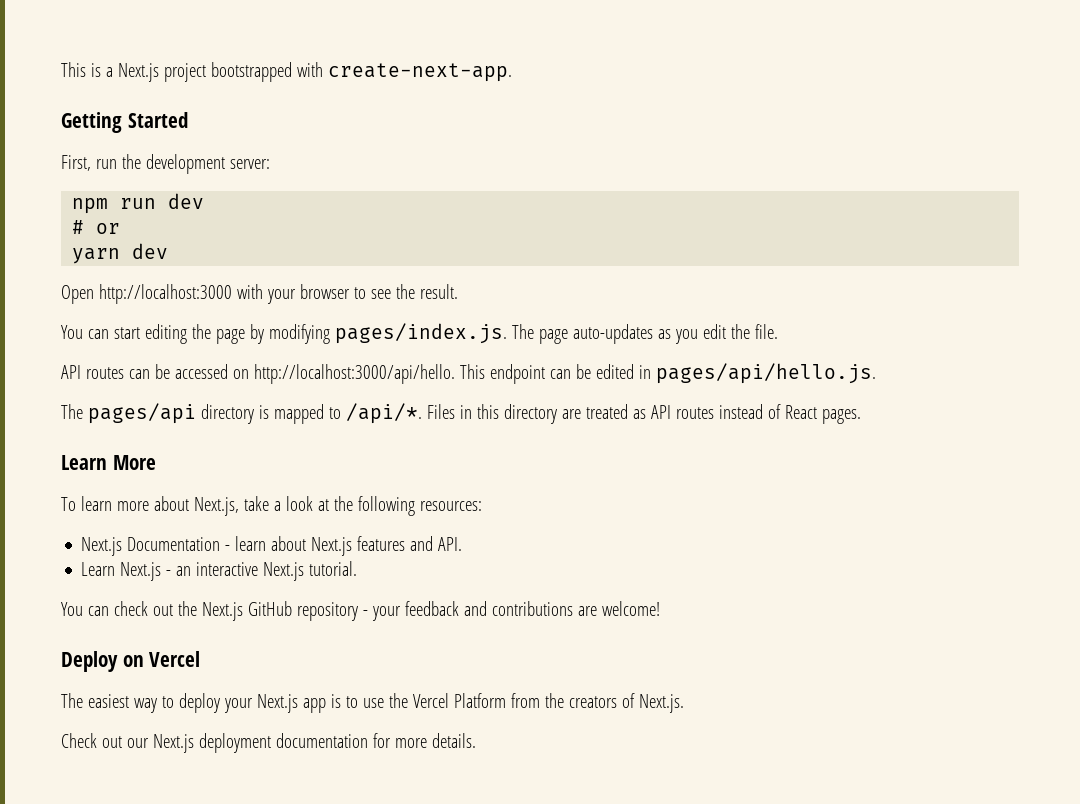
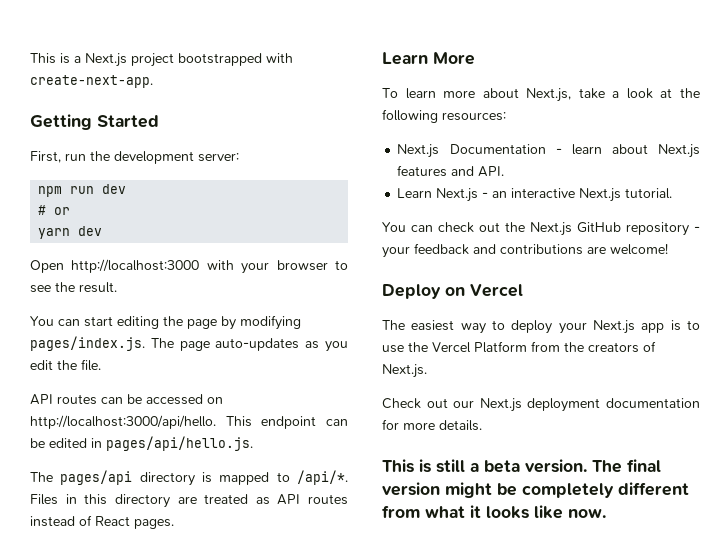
(476, 740) none -> [382,459,661,473] [382,482,689,498] [382,505,606,519] // This is still a beta version. The final version might be completely different from what it looks like now.

